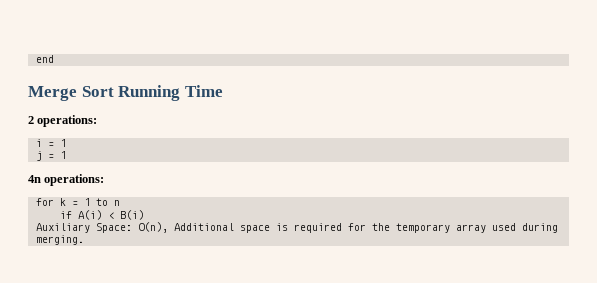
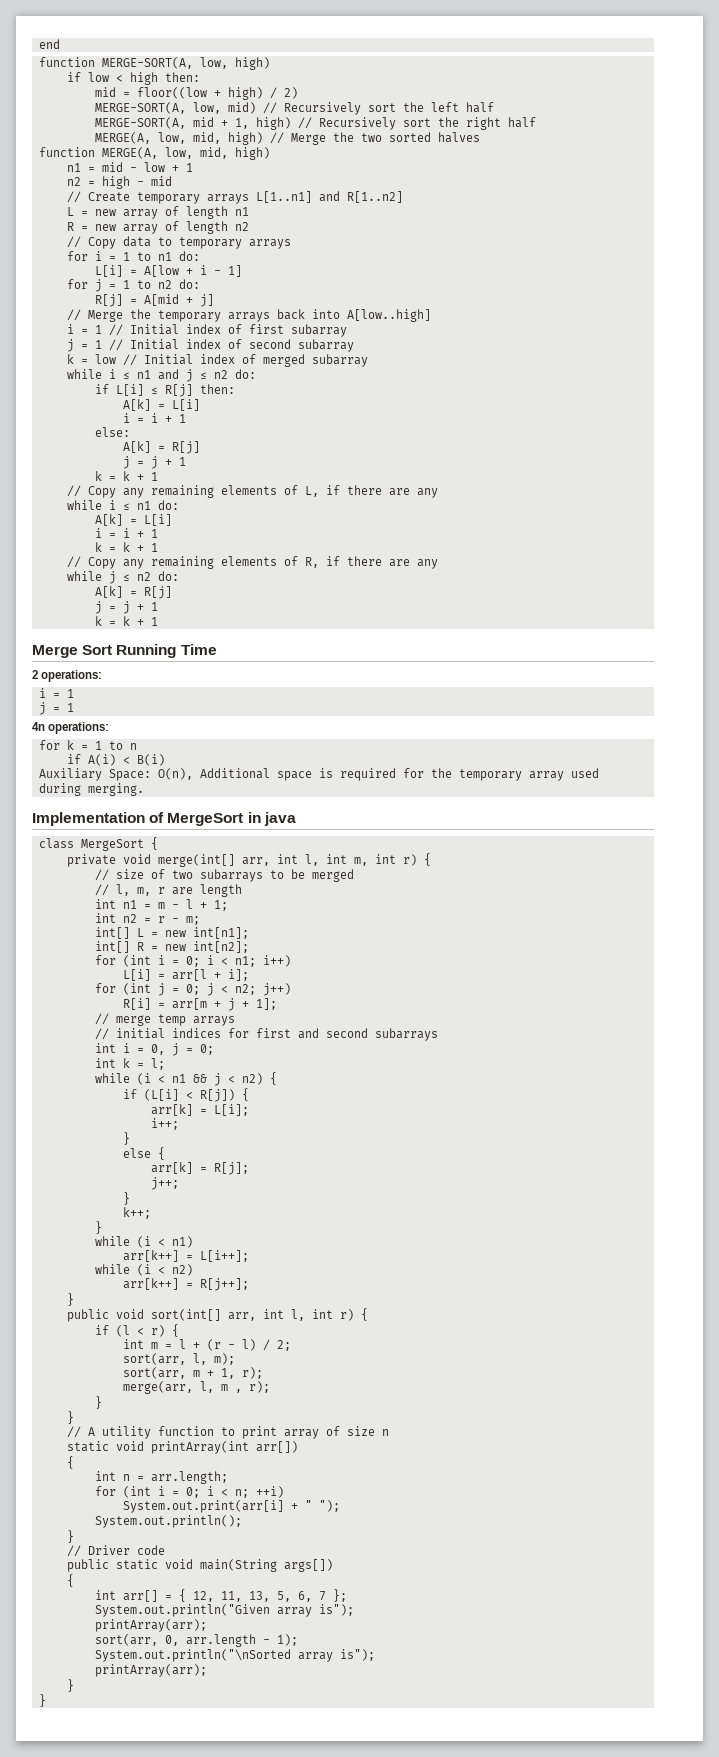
(54, 59) none -> [38,57,270,70] [66,72,200,85] [94,87,298,100] [94,102,494,115] [94,117,536,130] [94,132,480,145] [38,147,270,160] [66,162,193,172] [66,176,172,189] [66,191,403,204] [66,206,249,219] [66,221,249,234] [66,236,291,249] [66,251,200,261] [94,265,242,277] [66,279,200,292] [94,294,214,307] [66,309,431,322] [66,324,347,337] [66,339,354,352] [66,354,368,367] [66,369,256,382] [94,384,235,397] [122,399,200,411] [122,413,186,423] [94,427,130,437] [122,441,200,454] [122,456,186,469] [94,471,158,481] [66,485,438,498] [66,500,179,510] [94,514,172,526] [94,528,158,538] [94,542,158,552] [66,556,438,569] [66,571,179,584] [94,586,172,599] [94,601,158,614] [94,616,158,626] // function MERGE-SORT(A, low, high) // if low < high then: // mid = floor((low + high) / 2) // MERGE-SORT(A, low, mid) // Recursively sort the left half // MERGE-SORT(A, mid + 1, high) // Recursively sort the right half // MERGE(A, low, mid, high) // Merge the two sorted halves // function MERGE(A, low, mid, high) // n1 = mid - low + 1 // n2 = high - mid // // Create temporary arrays L[1..n1] and R[1..n2] // L = new array of length n1 // R = new array of length n2 // // Copy data to temporary arrays // for i = 1 to n1 do: // L[i] = A[low + i - 1] // for j = 1 to n2 do: // R[j] = A[mid + j] // // Merge the temporary arrays back into A[low..high] // i = 1 // Initial index of first subarray // j = 1 // Initial index of second subarray // k = low // Initial index of merged subarray // while i ≤ n1 and j ≤ n2 do: // if L[i] ≤ R[j] then: // A[k] = L[i] // i = i + 1 // else: // A[k] = R[j] // j = j + 1 // k = k + 1 // // Copy any remaining elements of L, if there are any // while i ≤ n1 do: // A[k] = L[i] // i = i + 1 // k = k + 1 // // Copy any remaining elements of R, if there are any // while j ≤ n2 do: // A[k] = R[j] // j = j + 1 // k = k + 1
(84, 240) none -> [32,812,296,826] [38,837,158,851] [66,853,431,867] [94,869,354,882] [94,884,242,897] [94,899,228,911] [94,913,200,925] [94,927,249,939] [94,941,249,953] [94,955,291,967] [122,969,249,981] [94,983,291,996] [122,998,277,1011] [94,1013,235,1026] [94,1028,438,1041] [94,1043,214,1056] [94,1058,165,1070] [94,1072,277,1086] [122,1088,249,1102] [150,1104,249,1116] [150,1118,179,1130] [122,1132,130,1145] [122,1147,165,1160] [150,1162,249,1175] [150,1177,179,1190] [122,1192,130,1205] [122,1207,151,1219] [94,1221,102,1234] [94,1236,193,1248] [122,1250,249,1262] [94,1264,193,1276] [122,1278,249,1291] [66,1293,74,1306] [66,1308,368,1322] [94,1324,179,1337] [122,1339,291,1351] [122,1353,235,1365] [122,1367,263,1379] [122,1381,270,1394] [94,1396,102,1409] [66,1411,74,1424] [66,1426,389,1439] [66,1441,298,1454] [66,1456,74,1469] [94,1471,228,1484] [94,1486,284,1498] [122,1500,340,1513] [94,1515,242,1528] [66,1530,74,1543] [66,1545,165,1557] [66,1559,333,1572] [66,1574,74,1587] [94,1589,347,1602] [94,1604,354,1617] [94,1619,207,1632] [94,1634,298,1647] [94,1649,375,1662] [94,1664,207,1677] [66,1679,74,1692] [38,1694,46,1707] // Implementation of MergeSort in java // class MergeSort { // private void merge(int[] arr, int l, int m, int r) { // // size of two subarrays to be merged // // l, m, r are length // int n1 = m - l + 1; // int n2 = r - m; // int[] L = new int[n1]; // int[] R = new int[n2]; // for (int i = 0; i < n1; i++) // L[i] = arr[l + i]; // for (int j = 0; j < n2; j++) // R[i] = arr[m + j + 1]; // // merge temp arrays // // initial indices for first and second subarrays // int i = 0, j = 0; // int k = l; // while (i < n1 && j < n2) { // if (L[i] < R[j]) { // arr[k] = L[i]; // i++; // } // else { // arr[k] = R[j]; // j++; // } // k++; // } // while (i < n1) // arr[k++] = L[i++]; // while (i < n2) // arr[k++] = R[j++]; // } // public void sort(int[] arr, int l, int r) { // if (l < r) { // int m = l + (r - l) / 2; // sort(arr, l, m); // sort(arr, m + 1, r); // merge(arr, l, m , r); // } // } // // A utility function to print array of size n // static void printArray(int arr[]) // { // int n = arr.length; // for (int i = 0; i < n; ++i) // System.out.print(arr[i] + " "); // System.out.println(); // } // // Driver code // public static void main(String args[]) // { // int arr[] = { 12, 11, 13, 5, 6, 7 }; // System.out.println("Given array is"); // printArray(arr); // sort(arr, 0, arr.length - 1); // System.out.println("\nSorted array is"); // printArray(arr); // } // }

